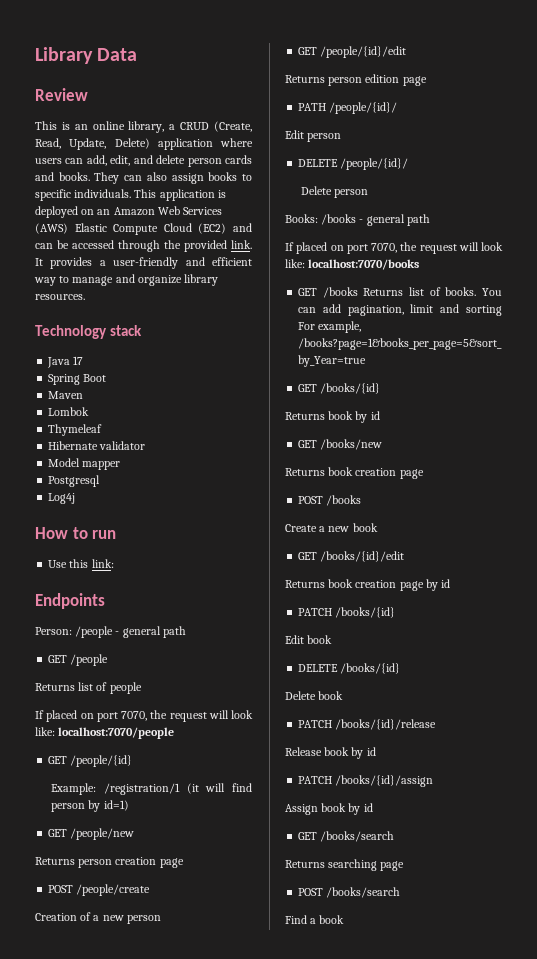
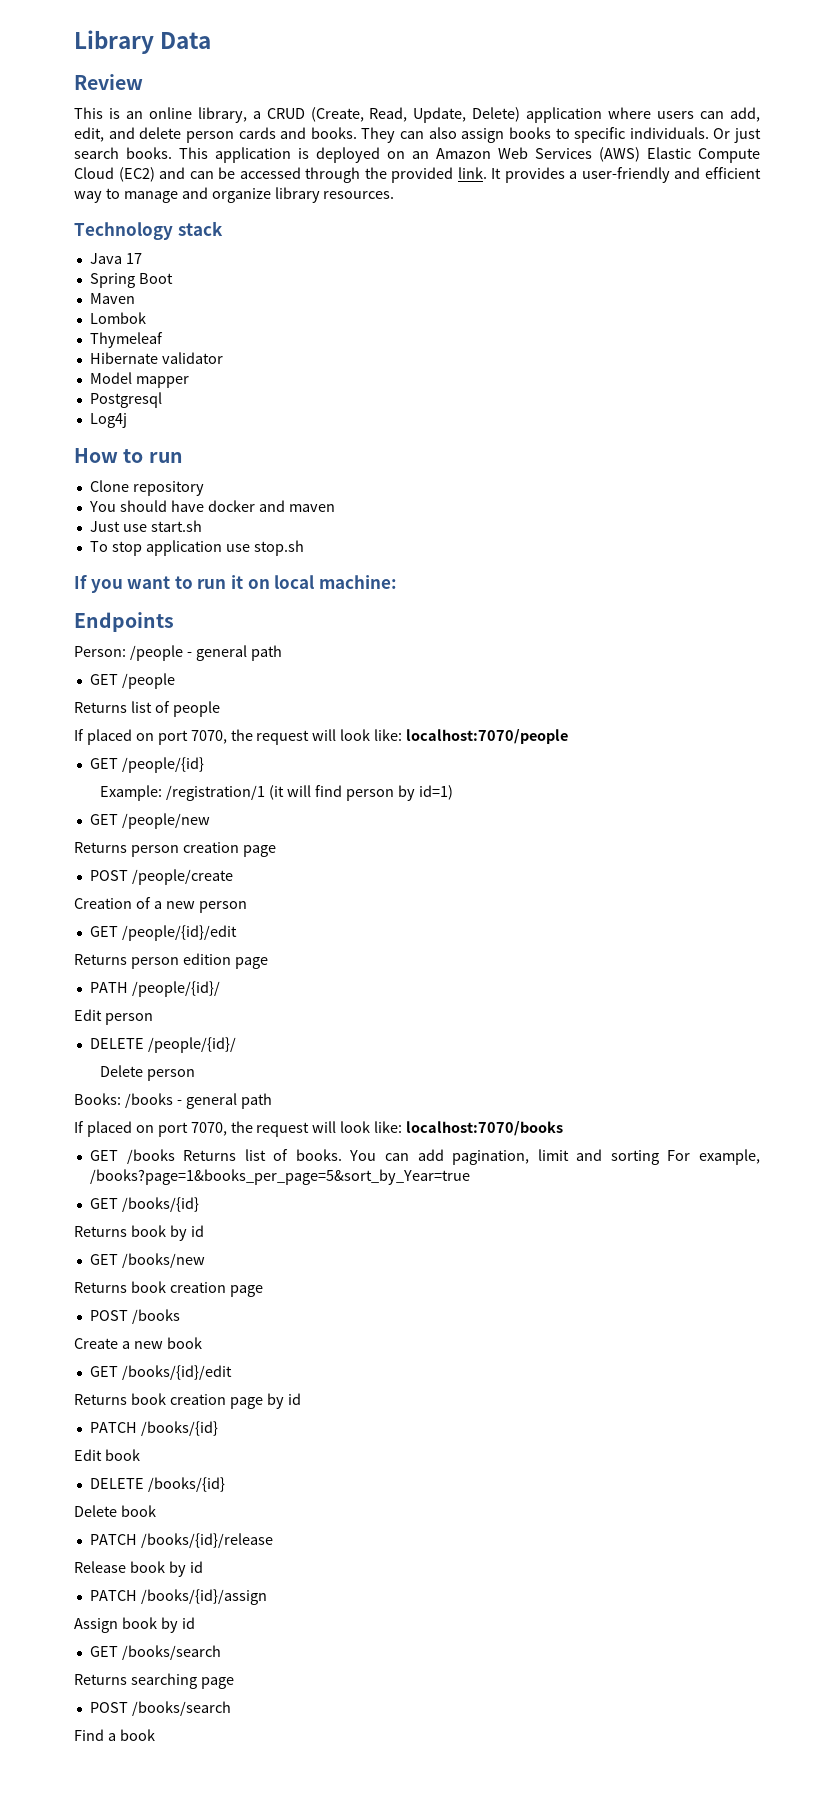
(132, 193) none -> [713,128,761,143] [74,147,172,159] Or just search books.
[48,559,114,568] Use this link: -> [89,480,204,496] [88,500,335,512] [89,520,202,532] [89,540,304,556] [74,575,397,593] Clone repository // You should have docker and maven // Just use start.sh // To stop application use stop.sh // If you want to run it on local machine:

